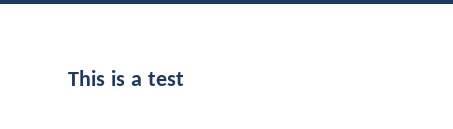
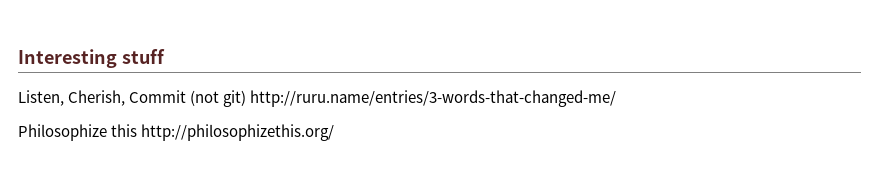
[68,70,184,86] This is a test -> [18,49,165,68] [18,90,617,107] [18,124,335,141] Interesting stuff // Listen, Cherish, Commit (not git) http://ruru.name/entries/3-words-that-changed-me/ // Philosophize this http://philosophizethis.org/

